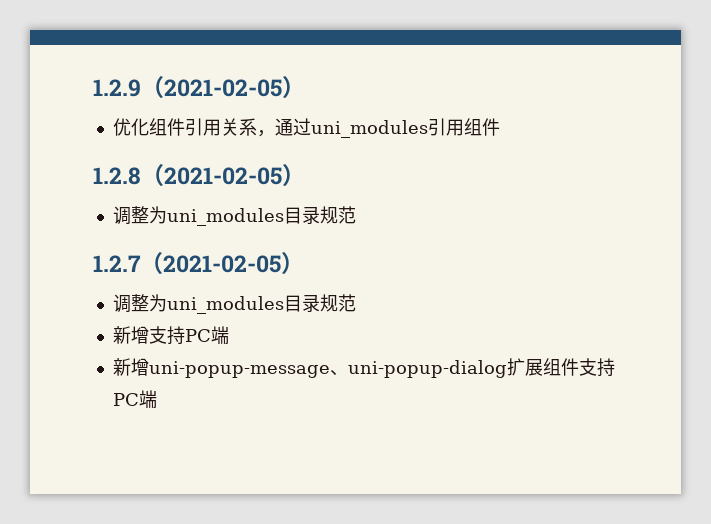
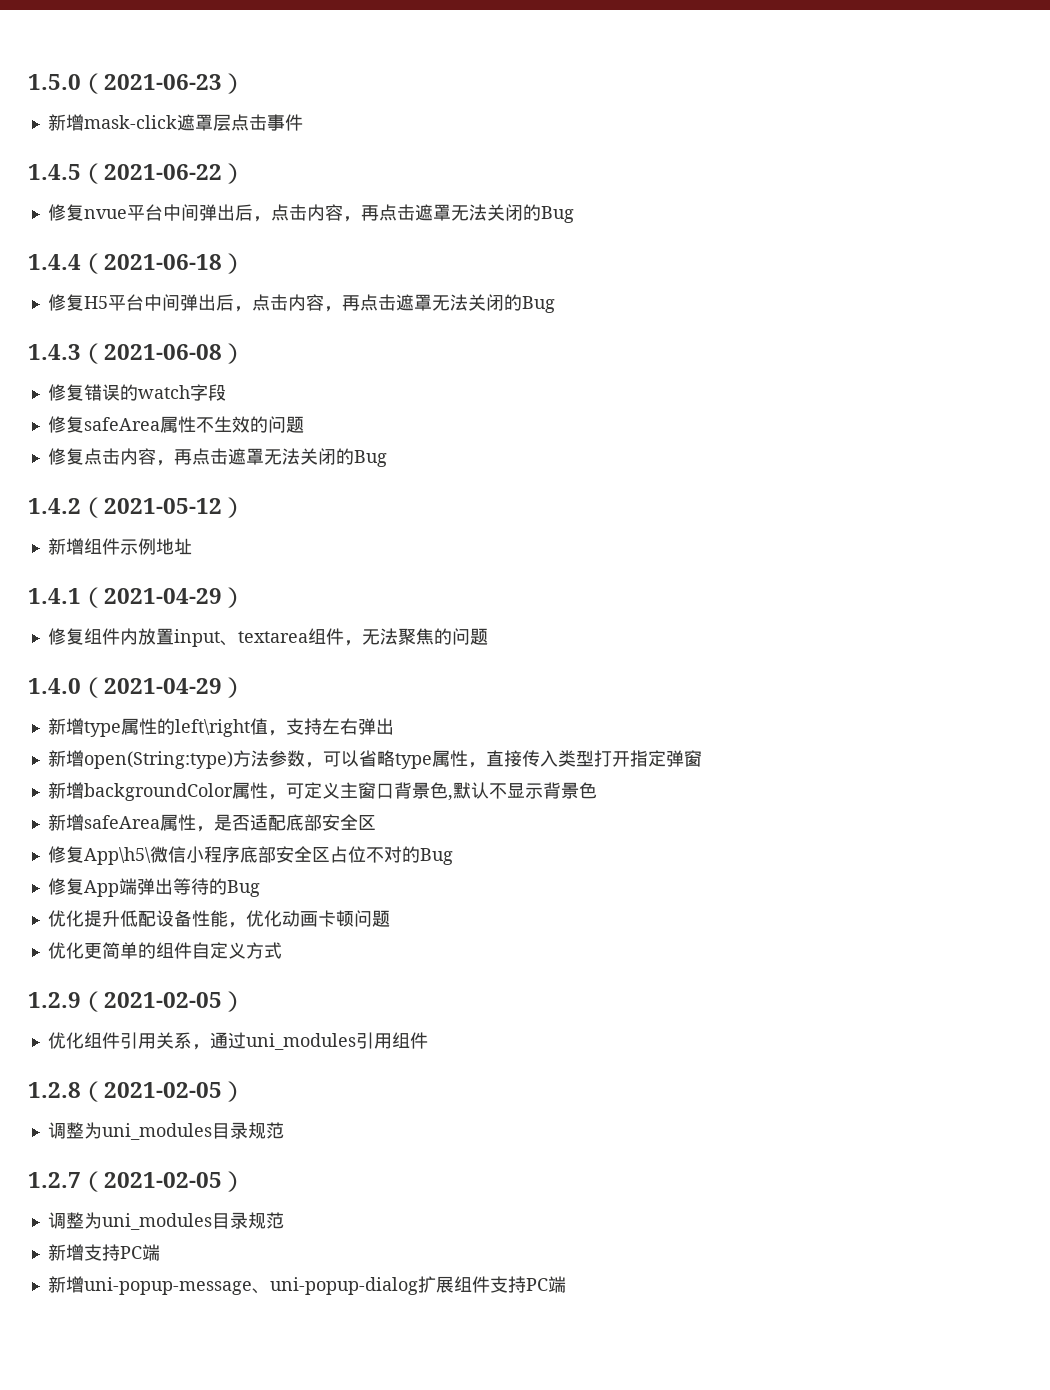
(93, 88) none -> [28,73,245,94] [47,114,303,131] [28,163,245,184] [47,204,574,223] [28,253,245,274] [47,294,555,313] [28,343,245,364] [47,384,226,401] [47,416,304,433] [47,448,387,467] [28,497,245,518] [47,538,192,555] [28,587,245,608] [47,628,488,647] [28,677,245,698] [47,718,394,737] [47,750,702,769] [47,782,597,801] [47,814,376,832] [47,846,453,865] [47,878,260,897] [47,910,390,928] [47,942,282,959] 1.5.0（2021-06-23） // 新增mask-click遮罩层点击事件 // 1.4.5（2021-06-22） // 修复nvue平台中间弹出后，点击内容，再点击遮罩无法关闭的Bug // 1.4.4（2021-06-18） // 修复H5平台中间弹出后，点击内容，再点击遮罩无法关闭的Bug // 1.4.3（2021-06-08） // 修复错误的watch字段 // 修复safeArea属性不生效的问题 // 修复点击内容，再点击遮罩无法关闭的Bug // 1.4.2（2021-05-12） // 新增组件示例地址 // 1.4.1（2021-04-29） // 修复组件内放置input、textarea组件，无法聚焦的问题 // 1.4.0（2021-04-29） // 新增type属性的left\right值，支持左右弹出 // 新增open(String:type)方法参数，可以省略type属性，直接传入类型打开指定弹窗 // 新增backgroundColor属性，可定义主窗口背景色,默认不显示背景色 // 新增safeArea属性，是否适配底部安全区 // 修复App\h5\微信小程序底部安全区占位不对的Bug // 修复App端弹出等待的Bug // 优化提升低配设备性能，优化动画卡顿问题 // 优化更简单的组件自定义方式 //

